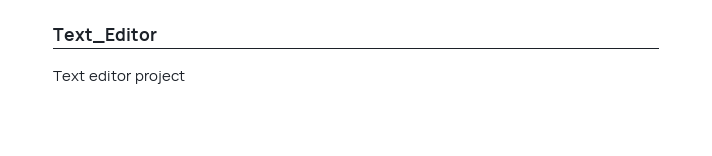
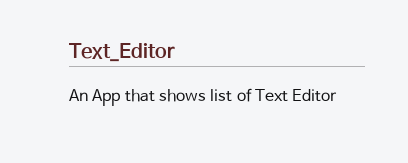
[53,71,186,84] Text editor project -> [69,88,338,106] An App that shows list of Text Editor

